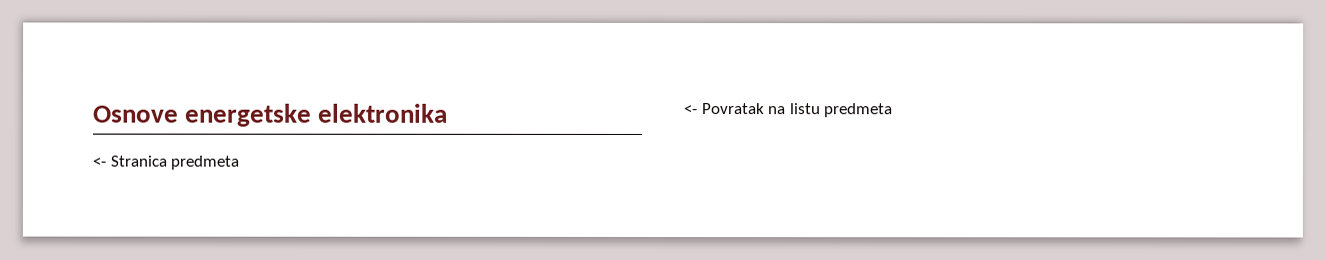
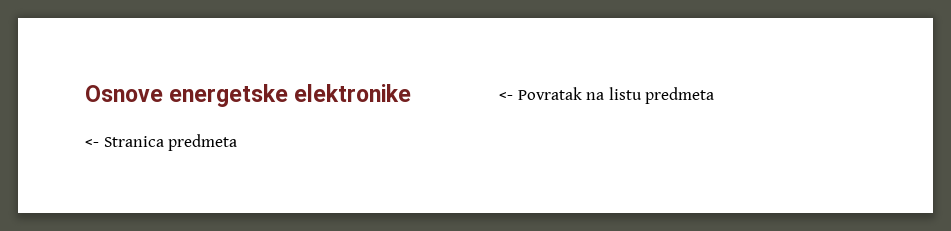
[318,103,449,123] elektronika -> [294,84,412,102] elektronike

